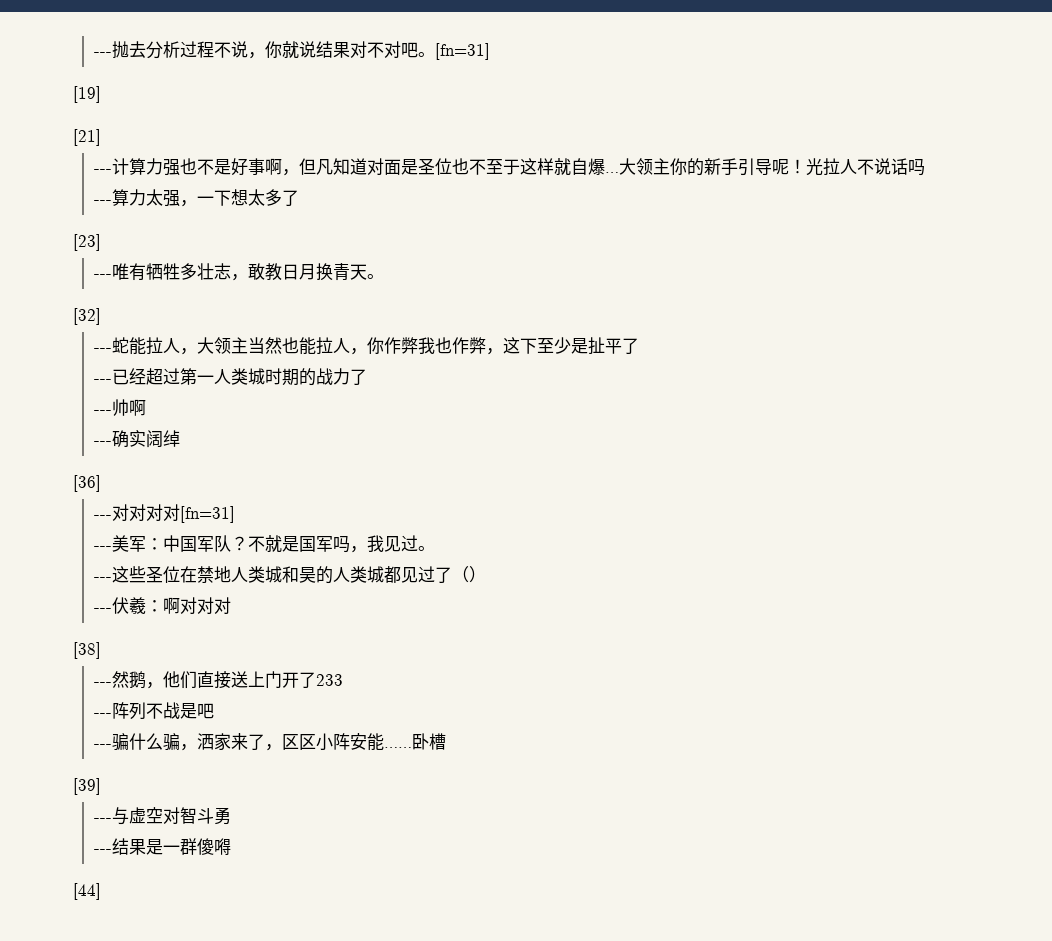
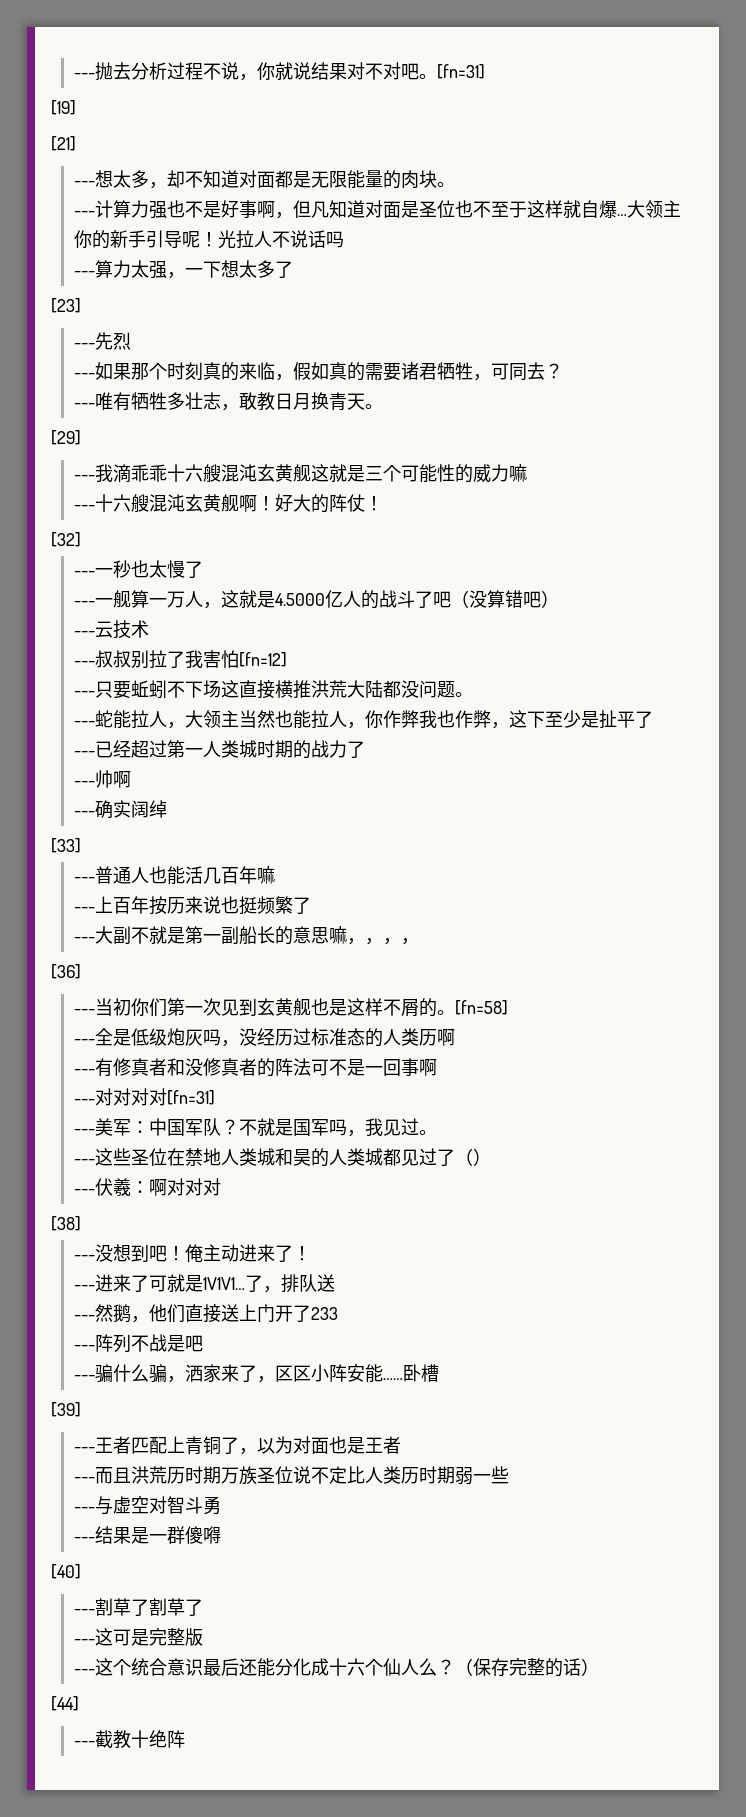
(101, 137) none -> [73,170,455,189] // ---想太多，却不知道对面都是无限能量的肉块。
(101, 242) none -> [73,332,131,350] [73,362,563,381] // ---先烈 // ---如果那个时刻真的来临，假如真的需要诸君牺牲，可同去？
[73,308,101,325] [32] -> [51,430,81,445] [73,464,527,483] [73,494,383,513] [51,532,81,547] [73,560,203,578] [73,590,559,609] [73,620,149,639] [73,650,287,669] [73,680,473,699] [29] // ---我滴乖乖十六艘混沌玄黄舰这就是三个可能性的威力嘛 // ---十六艘混沌玄黄舰啊！好大的阵仗！ // [32] // ---一秒也太慢了 // ---一舰算一万人，这就是4.5000亿人的战斗了吧（没算错吧） // ---云技术 // ---叔叔别拉了我害怕[fn=12] // ---只要蚯蚓不下场这直接横推洪荒大陆都没问题。
[73,475,101,492] [36] -> [51,838,81,853] [73,866,275,885] [73,896,311,915] [73,926,419,945] [51,964,81,979] [73,998,508,1017] [73,1028,455,1047] [73,1058,437,1077] [33] // ---普通人也能活几百年嘛 // ---上百年按历来说也挺频繁了 // ---大副不就是第一副船长的意思嘛，，，， // [36] // ---当初你们第一次见到玄黄舰也是这样不屑的。[fn=58] // ---全是低级炮灰吗，没经历过标准态的人类历啊 // ---有修真者和没修真者的阵法可不是一回事啊
(101, 650) none -> [73,1244,311,1263] [73,1274,335,1293] // ---没想到吧！俺主动进来了！ // ---进来了可就是1V1V1…了，排队送
(101, 786) none -> [73,1436,401,1455] [73,1466,509,1485] // ---王者匹配上青铜了，以为对面也是王者 // ---而且洪荒历时期万族圣位说不定比人类历时期弱一些
[73,883,101,900] [44] -> [51,1564,81,1579] [73,1598,203,1616] [73,1628,203,1646] [73,1658,599,1677] [51,1696,79,1711] [73,1730,185,1749] [40] // ---割草了割草了 // ---这可是完整版 // ---这个统合意识最后还能分化成十六个仙人么？（保存完整的话） // [44] // ---截教十绝阵

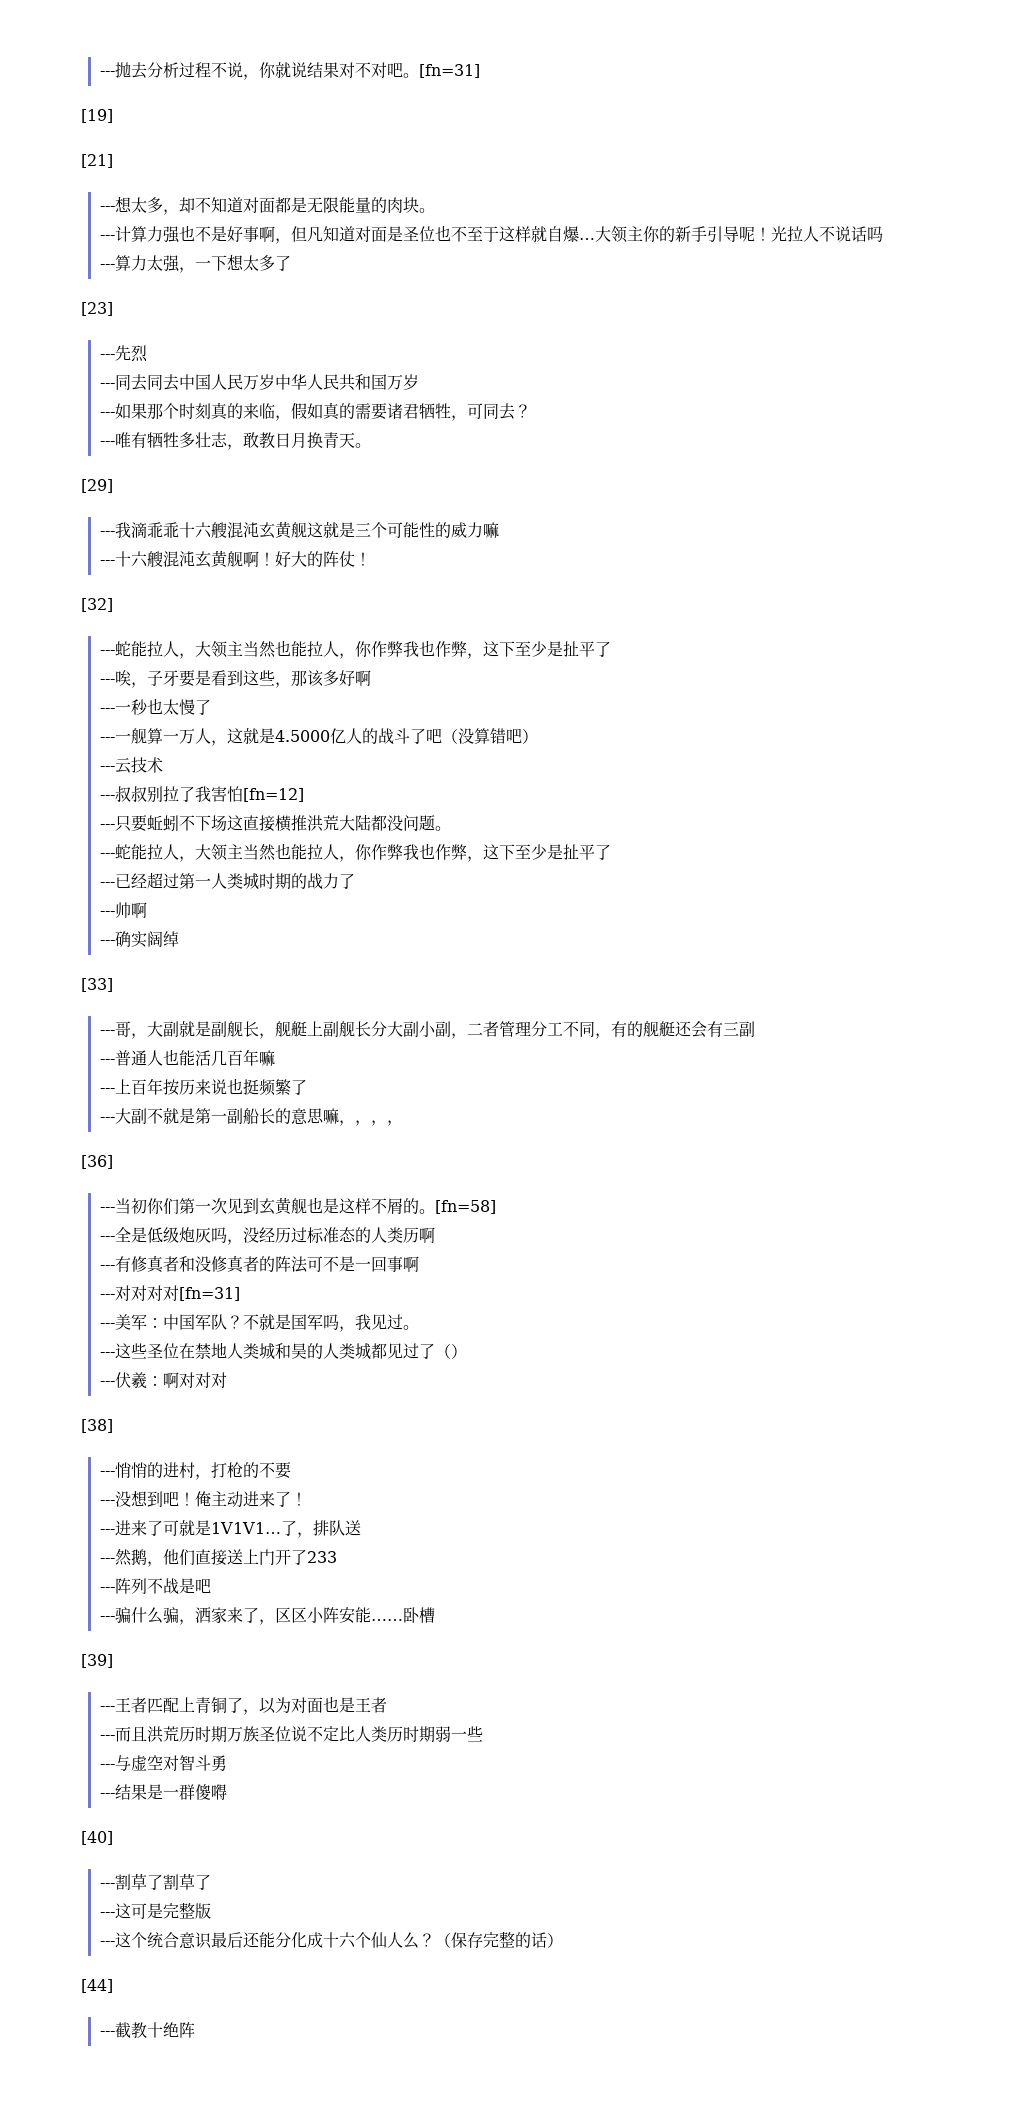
(131, 341) none -> [99,374,419,391] // ---同去同去中国人民万岁中华人民共和国万岁
(81, 539) none -> [99,640,611,659] [99,670,371,688] // ---蛇能拉人，大领主当然也能拉人，你作弊我也作弊，这下至少是扯平了 // ---唉，子牙要是看到这些，那该多好啊
(81, 845) none -> [99,1021,755,1039] // ---哥，大副就是副舰长，舰艇上副舰长分大副小副，二者管理分工不同，有的舰艇还会有三副
(81, 1223) none -> [99,1462,291,1480] // ---悄悄的进村，打枪的不要

